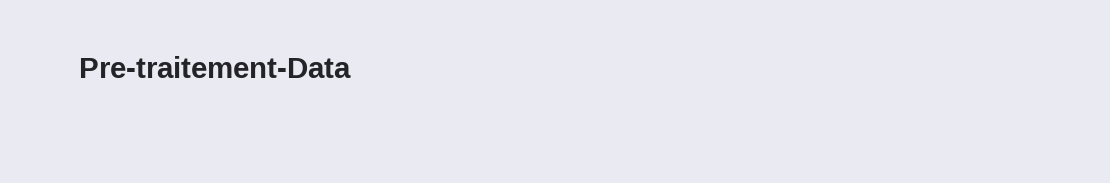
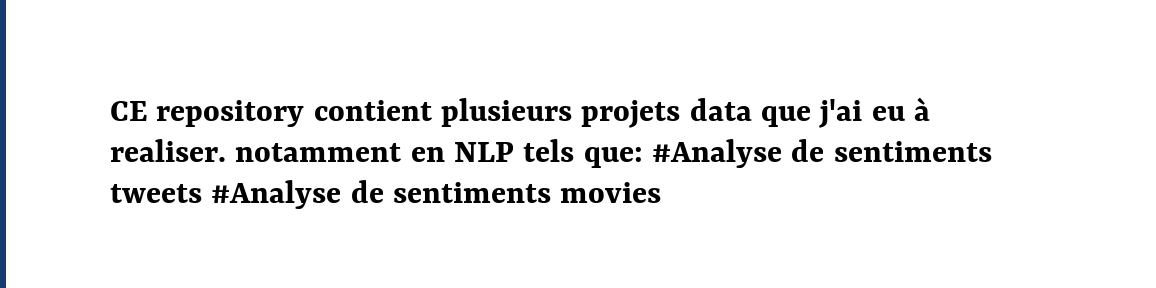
[79,56,351,78] Pre-traitement-Data -> [110,97,930,128] [110,139,992,168] [110,180,662,209] CE repository contient plusieurs projets data que j'ai eu à realiser. notamment en NLP tels que: #Analyse de sentiments tweets #Analyse de sentiments movies

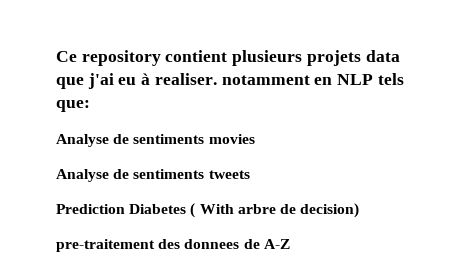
[110,101,147,121] CE -> [56,51,77,62] Ce
[651,139,992,168] [110,180,662,209] #Analyse de sentiments tweets #Analyse de sentiments movies -> [56,134,255,147] [56,169,250,182] [56,203,360,218] [56,239,290,252] // Analyse de sentiments movies // Analyse de sentiments tweets // Prediction Diabetes ( With arbre de decision) // pre-traitement des donnees de A-Z

